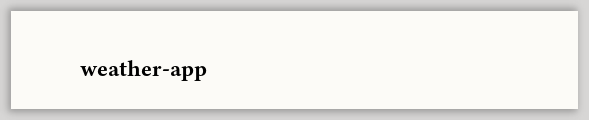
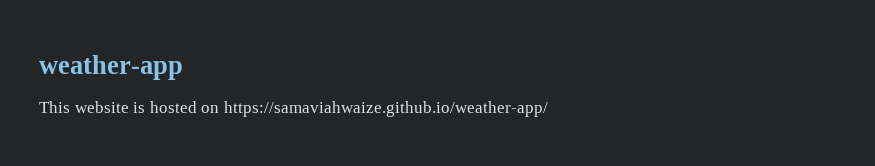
(207, 70) none -> [39,101,548,117] // This website is hosted on https://samaviahwaize.github.io/weather-app/

